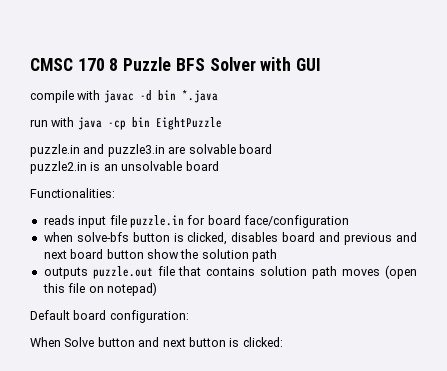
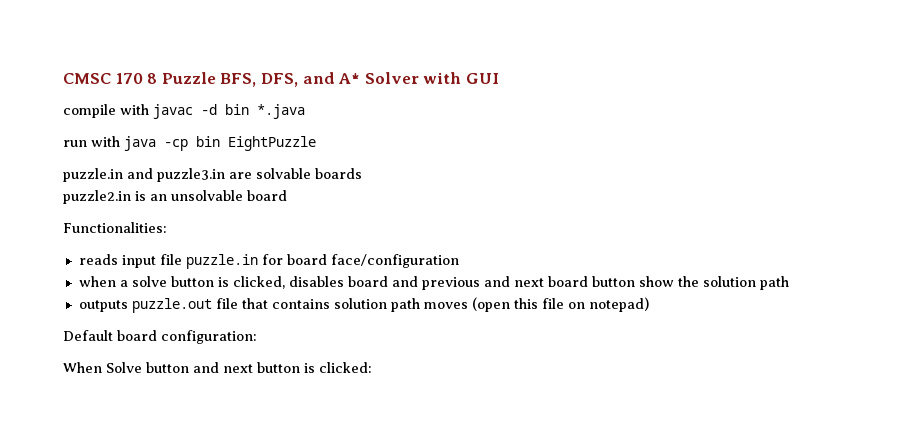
[175,58,205,71] BFS -> [220,72,361,87] BFS, DFS, and A*
[238,144,272,154] board -> [315,168,362,179] boards
[76,232,129,242] solve-bfs -> [119,276,167,287] a solve

